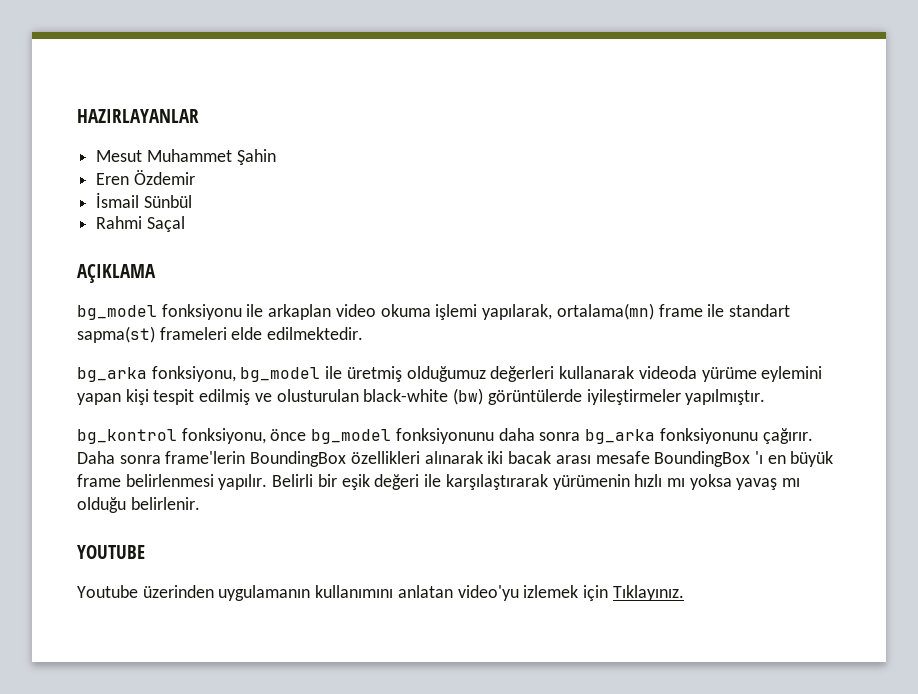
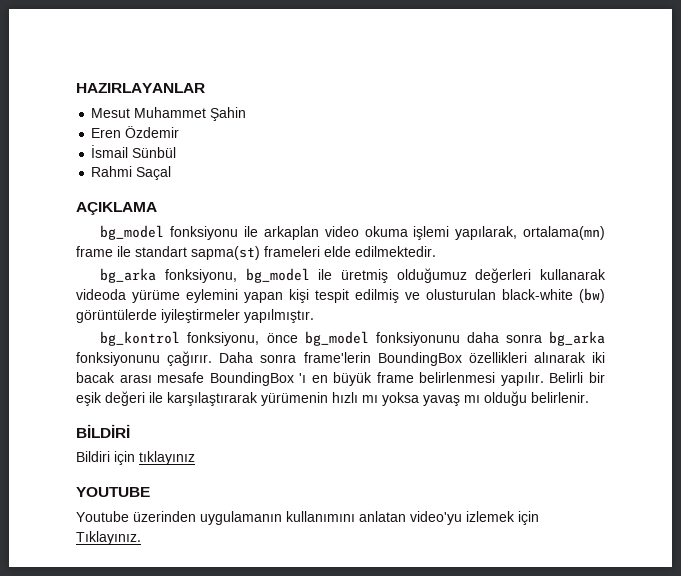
(200, 503) none -> [76,424,130,438] [76,451,195,465] // BİLDİRİ // Bildiri için tıklayınız

